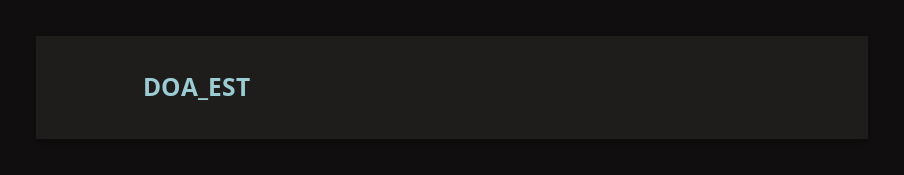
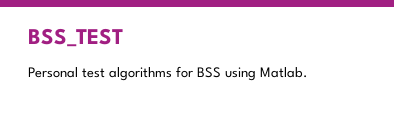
[143,78,250,100] DOA_EST -> [28,28,123,47] [28,66,308,81] BSS_TEST // Personal test algorithms for BSS using Matlab.

